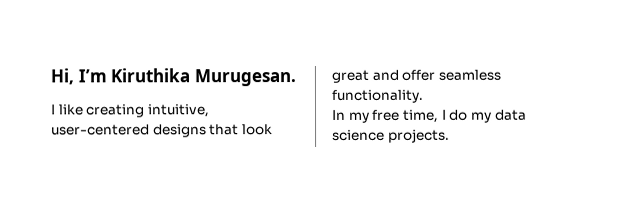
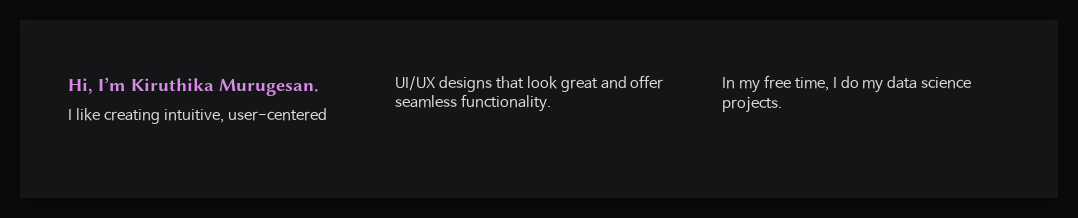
(150, 130) none -> [395,76,435,91] UI/UX

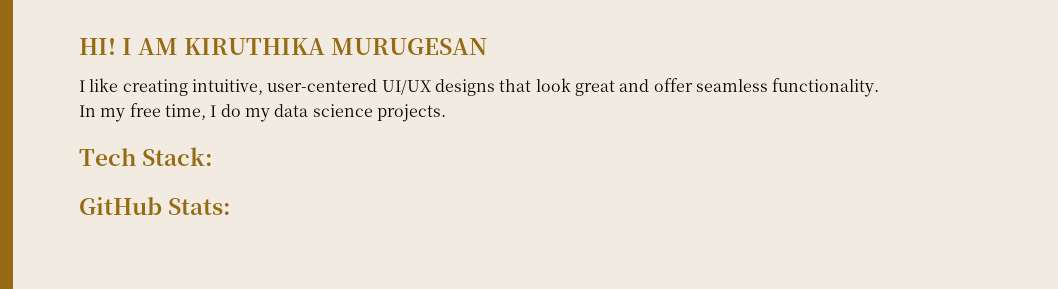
[68,77,319,96] Hi, I’m Kiruthika Murugesan. -> [79,38,488,55] HI! I AM KIRUTHIKA MURUGESAN
(782, 104) none -> [79,147,214,166] [79,197,232,215] // Tech Stack: // GitHub Stats:

